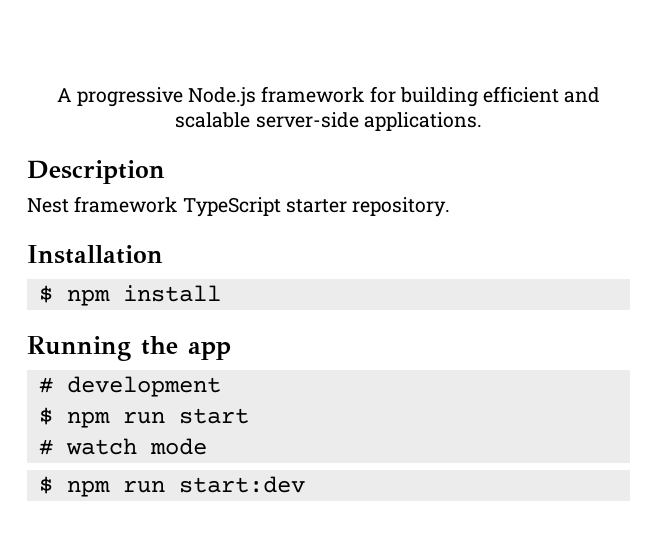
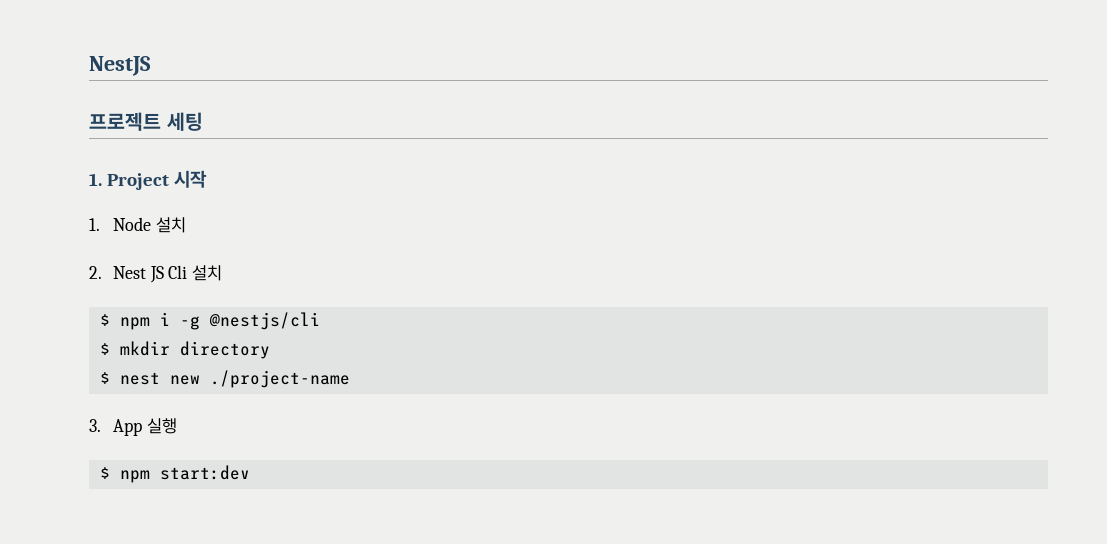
[56,86,601,107] [175,112,482,131] [27,160,165,184] [27,196,451,217] [27,245,163,264] [38,285,221,306] [27,336,231,361] [38,376,221,397] [38,407,249,428] [38,438,207,455] [38,476,165,497] A progressive Node.js framework for building efficient and scalable server-side applications. // Description // Nest framework TypeScript starter repository. // Installation // $ npm install // Running the app // # development // $ npm run start // # watch mode // $ npm run -> [89,56,151,76] [89,112,203,131] [89,170,208,190] [89,217,186,233] [89,265,222,283] [99,312,320,330] [99,341,270,359] [99,370,350,388] [89,418,177,436] [99,467,150,483] NestJS // 프로젝트 세팅 // 1. Project 시작 // 1. Node 설치 // 2. Nest JS Cli 설치 // $ npm i -g @nestjs/cli // $ mkdir directory // $ nest new ./project-name // 3. App 실행 // $ npm

